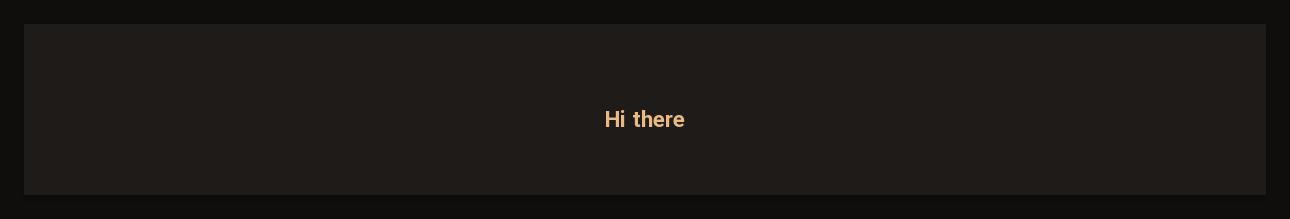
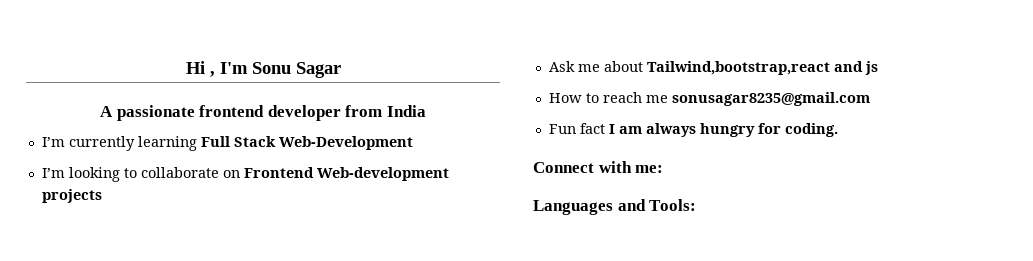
[631,110,685,127] there -> [209,62,341,78] [100,105,426,121] [41,136,413,151] [41,167,449,182] [41,189,102,203] [548,61,878,75] [548,92,870,106] [548,123,838,137] [533,161,664,173] [533,199,697,215] , I'm Sonu Sagar // A passionate frontend developer from India // I’m currently learning Full Stack Web-Development // I’m looking to collaborate on Frontend Web-development projects // Ask me about Tailwind,bootstrap,react and js // How to reach me sonusagar8235@gmail.com // Fun fact I am always hungry for coding. // Connect with me: // Languages and Tools:

